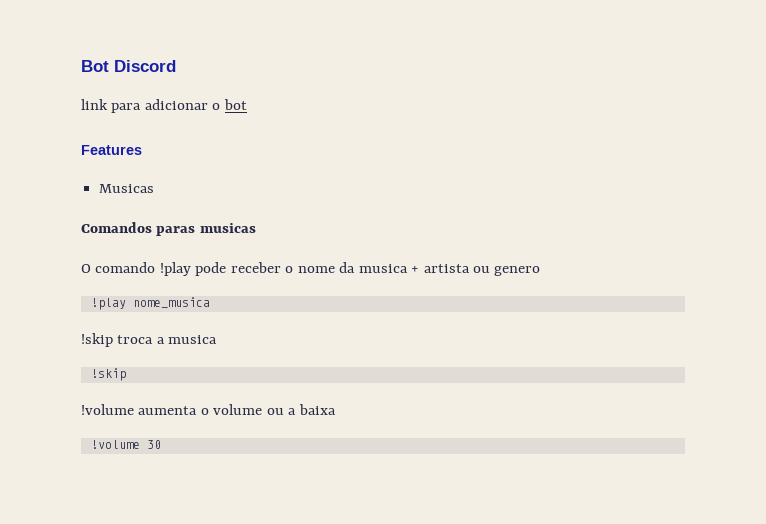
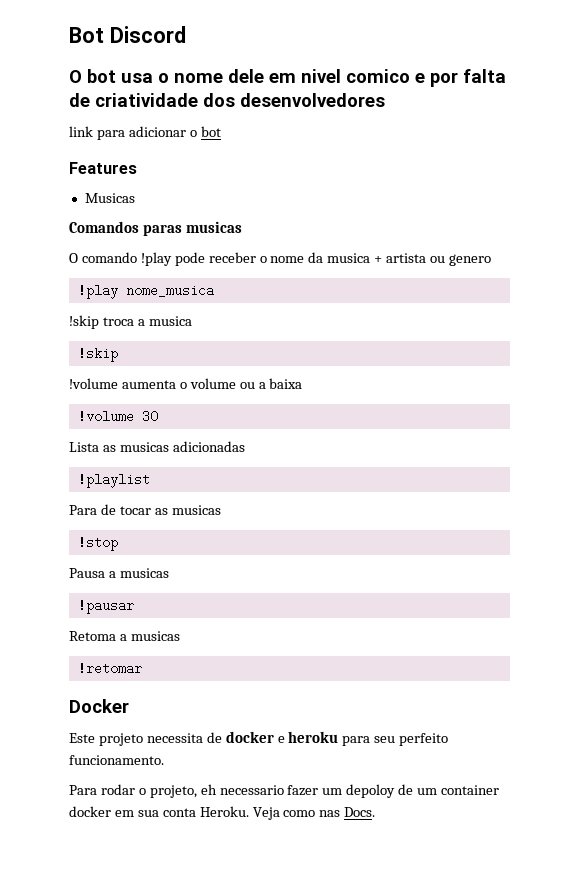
(176, 66) none -> [69,69,506,87] [69,93,385,107] // O bot usa o nome dele em nivel comico e por falta de criatividade dos desenvolvedores
(161, 444) none -> [69,441,245,452] [77,473,150,488] [69,504,221,515] [77,536,118,551] [69,568,169,578] [77,599,134,614] [69,631,180,641] [77,662,142,675] [69,699,129,713] [69,731,449,746] [69,755,164,765] [69,784,500,798] [69,806,376,820] // Lista as musicas adicionadas // !playlist // Para de tocar as musicas // !stop // Pausa a musicas // !pausar // Retoma a musicas // !retomar // Docker // Este projeto necessita de docker e heroku para seu perfeito funcionamento. // Para rodar o projeto, eh necessario fazer um depoloy de um container docker em sua conta Heroku. Veja como nas Docs.

